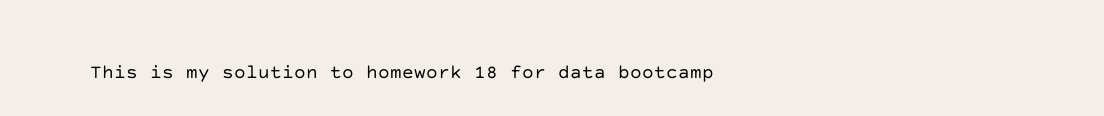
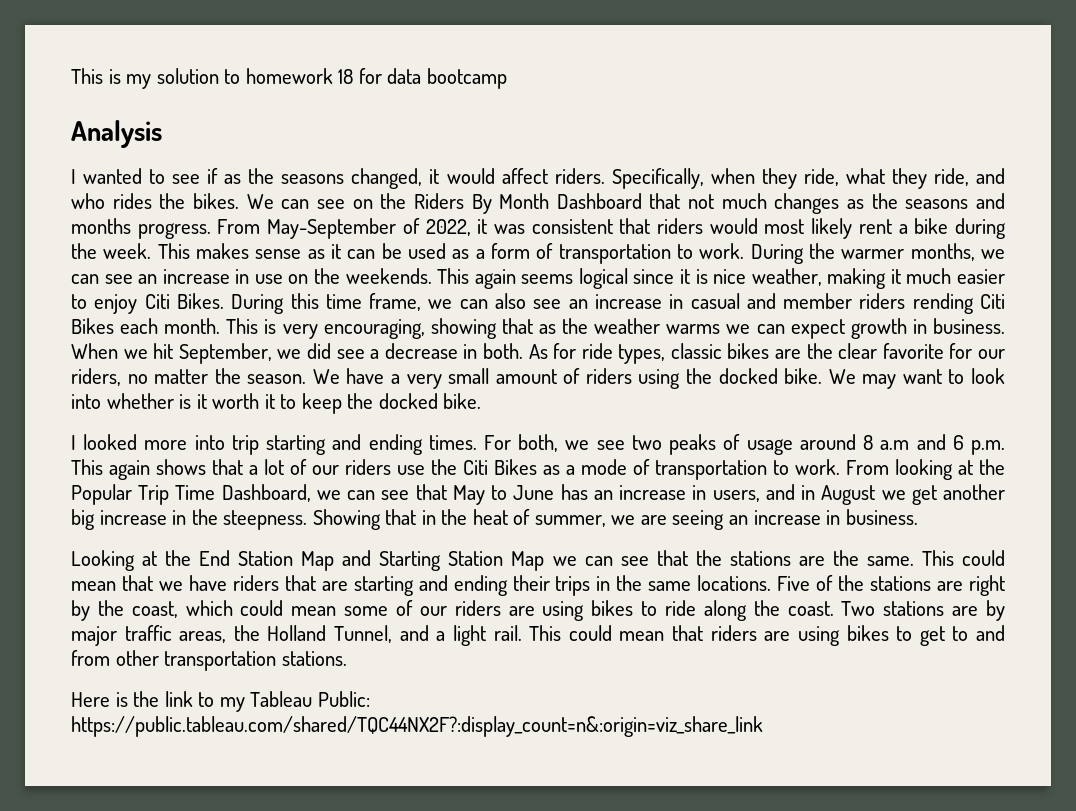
(714, 73) none -> [71,120,162,148] [71,168,1005,189] [71,193,1005,214] [71,218,1007,239] [71,243,1006,264] [71,268,1005,289] [71,293,1005,314] [71,318,1005,339] [71,343,1006,364] [71,368,1005,389] [71,393,482,414] [71,434,1005,455] [71,459,1005,480] [71,484,1006,505] [71,509,918,530] [71,550,1005,571] [71,575,1006,596] [71,600,1006,621] [71,625,1005,646] [71,650,347,671] [71,691,370,712] [71,716,763,737] // Analysis // I wanted to see if as the seasons changed, it would affect riders. Specifically, when they ride, what they ride, and who rides the bikes. We can see on the Riders By Month Dashboard that not much changes as the seasons and months progress. From May-September of 2022, it was consistent that riders would most likely rent a bike during the week. This makes sense as it can be used as a form of transportation to work. During the warmer months, we can see an increase in use on the weekends. This again seems logical since it is nice weather, making it much easier to enjoy Citi Bikes. During this time frame, we can also see an increase in casual and member riders rending Citi Bikes each month. This is very encouraging, showing that as the weather warms we can expect growth in business. When we hit September, we did see a decrease in both. As for ride types, classic bikes are the clear favorite for our riders, no matter the season. We have a very small amount of riders using the docked bike. We may want to look into whether is it worth it to keep the docked bike. // I looked more into trip starting and ending times. For both, we see two peaks of usage around 8 a.m and 6 p.m. This again shows that a lot of our riders use the Citi Bikes as a mode of transportation to work. From looking at the Popular Trip Time Dashboard, we can see that May to June has an increase in users, and in August we get another big increase in the steepness. Showing that in the heat of summer, we are seeing an increase in business. // Looking at the End Station Map and Starting Station Map we can see that the stations are the same. This could mean that we have riders that are starting and ending their trips in the same locations. Five of the stations are right by the coast, which could mean some of our riders are using bikes to ride along the coast. Two stations are by major traffic areas, the Holland Tunnel, and a light rail. This could mean that riders are using bikes to get to and from other transportation stations. // Here is the link to my Tableau Public: https://public.tableau.com/shared/TQC44NX2F?:display_count=n&:origin=viz_share_link

